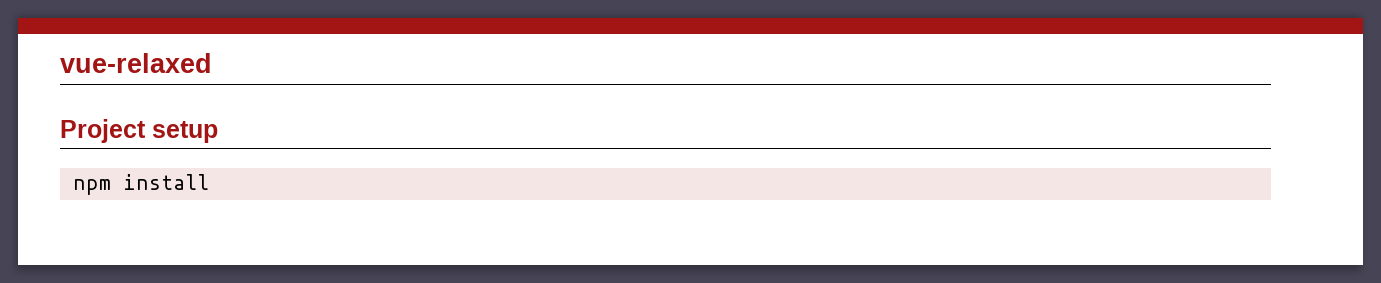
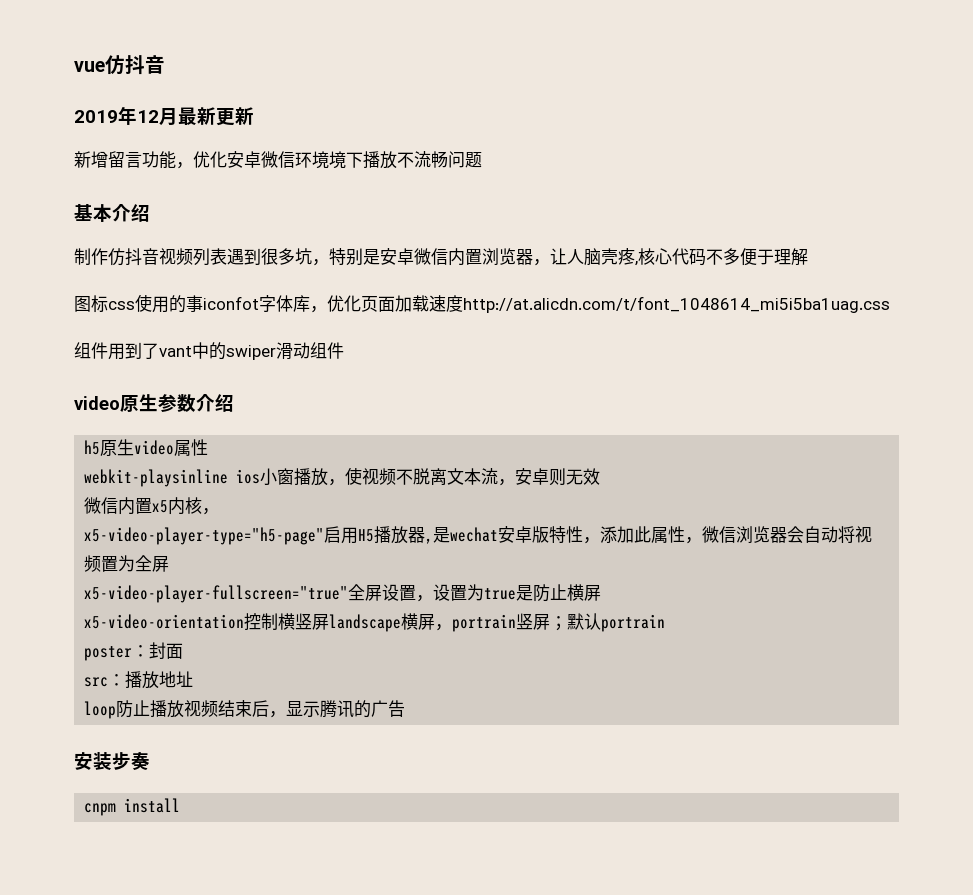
[60,53,212,73] [60,119,218,143] [72,179,111,195] vue-relaxed // Project setup // npm -> [74,55,165,75] [74,106,254,126] [74,151,482,169] [74,203,150,222] [74,248,808,266] [74,294,890,313] [74,342,344,360] [74,394,234,412] [84,439,209,456] [84,467,601,487] [84,497,220,515] [84,526,873,545] [84,555,170,572] [84,584,602,603] [84,613,666,632] [84,642,184,661] [84,671,194,689] [84,700,406,719] [74,752,150,770] [84,803,117,816] vue仿抖音 // 2019年12月最新更新 // 新增留言功能，优化安卓微信环境境下播放不流畅问题 // 基本介绍 // 制作仿抖音视频列表遇到很多坑，特别是安卓微信内置浏览器，让人脑壳疼,核心代码不多便于理解 // 图标css使用的事iconfot字体库，优化页面加载速度http://at.alicdn.com/t/font_1048614_mi5i5ba1uag.css // 组件用到了vant中的swiper滑动组件 // video原生参数介绍 // h5原生video属性 // webkit-playsinline ios小窗播放，使视频不脱离文本流，安卓则无效 // 微信内置x5内核， // x5-video-player-type="h5-page"启用H5播放器,是wechat安卓版特性，添加此属性，微信浏览器会自动将视频置为全屏 // x5-video-player-fullscreen="true"全屏设置，设置为true是防止横屏 // x5-video-orientation控制横竖屏landscape横屏，portrain竖屏；默认portrain // poster：封面 // src：播放地址 // loop防止播放视频结束后，显示腾讯的广告 // 安装步奏 // cnpm

